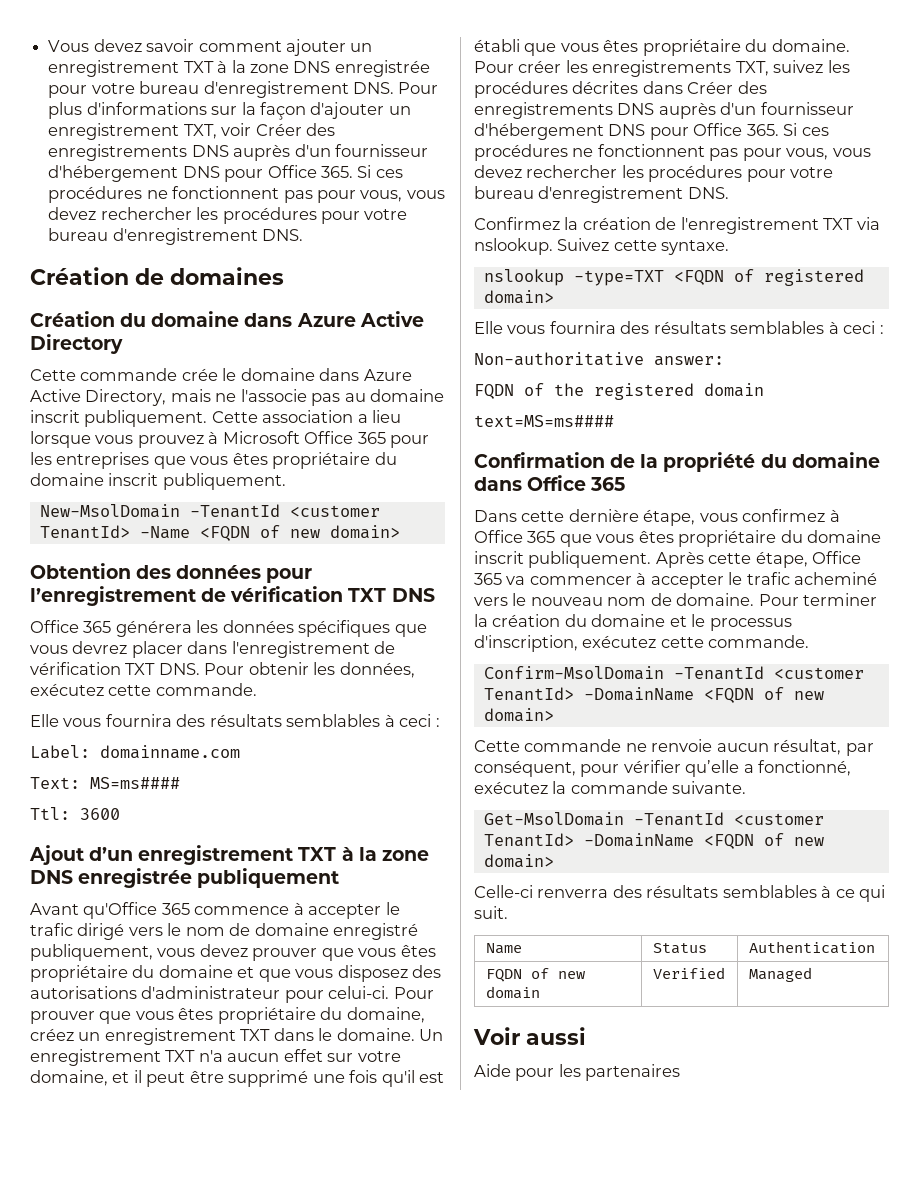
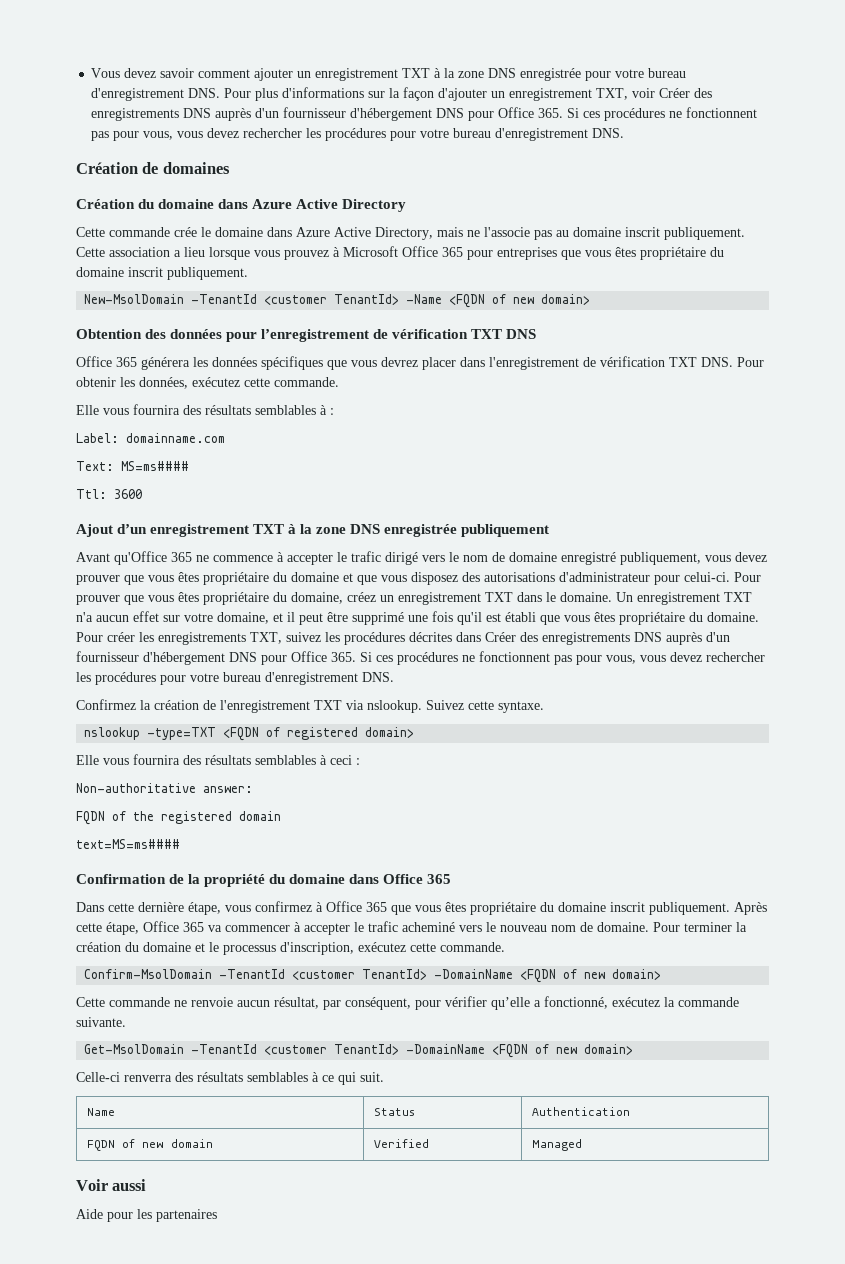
[30,452,52,465] les -> (493, 255) none
[399,714,432,727] ceci -> (327, 410) none
(190, 909) none -> [196,555,209,562] ne

